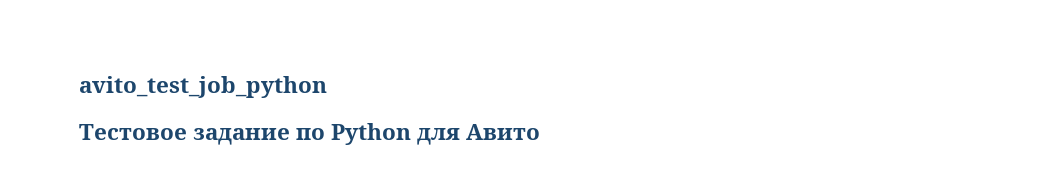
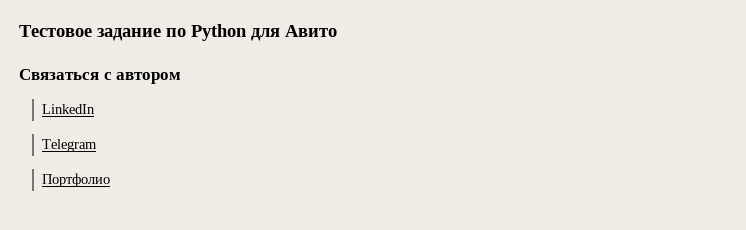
[79,76,327,98] avito_test_job_python // -> (19, 31) none
(541, 132) none -> [19,69,182,84] [42,104,96,114] [42,139,98,152] [42,173,111,187] // Связаться с автором // LinkedIn // Telegram // Портфолио

